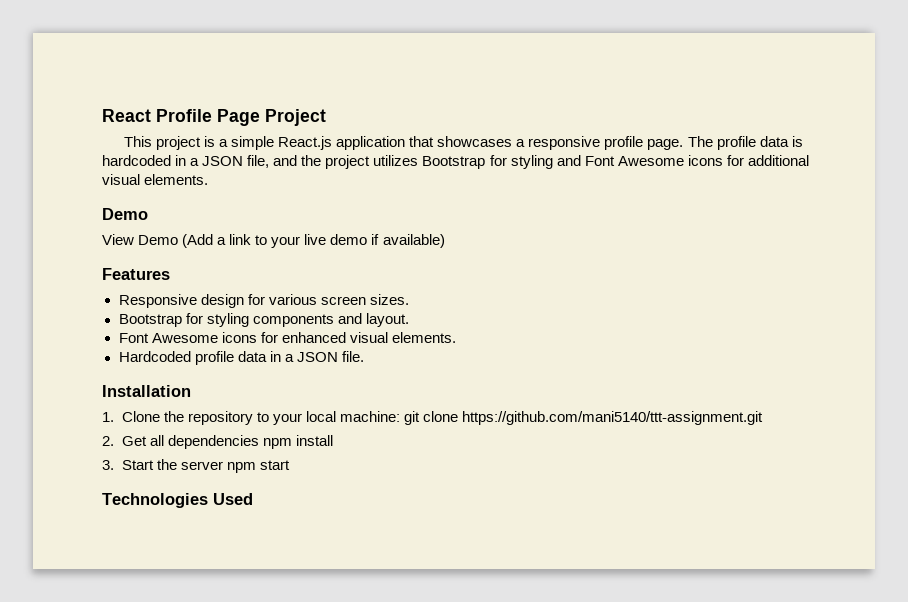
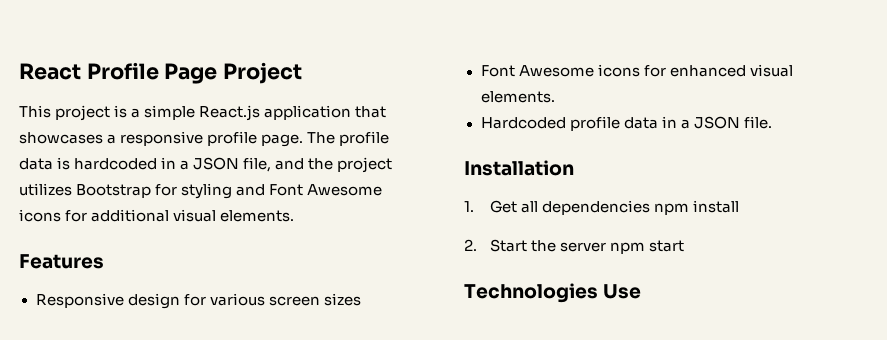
[102,208,148,220] [102,234,445,248] // Demo // View Demo (Add a link to your live demo if available) -> (295, 216) none
[369,294,409,305] [118,313,409,327] sizes. // Bootstrap for styling components and layout. -> [323,293,361,306] sizes
[121,411,763,425] [102,436,114,446] Clone the repository to your local machine: git clone https://github.com/mani5140/ttt-assignment.git // 2. -> (474, 206) none
[102,460,114,470] 3. -> [464,239,477,251] 2.
[213,493,253,505] Used -> [603,284,642,299] Use

